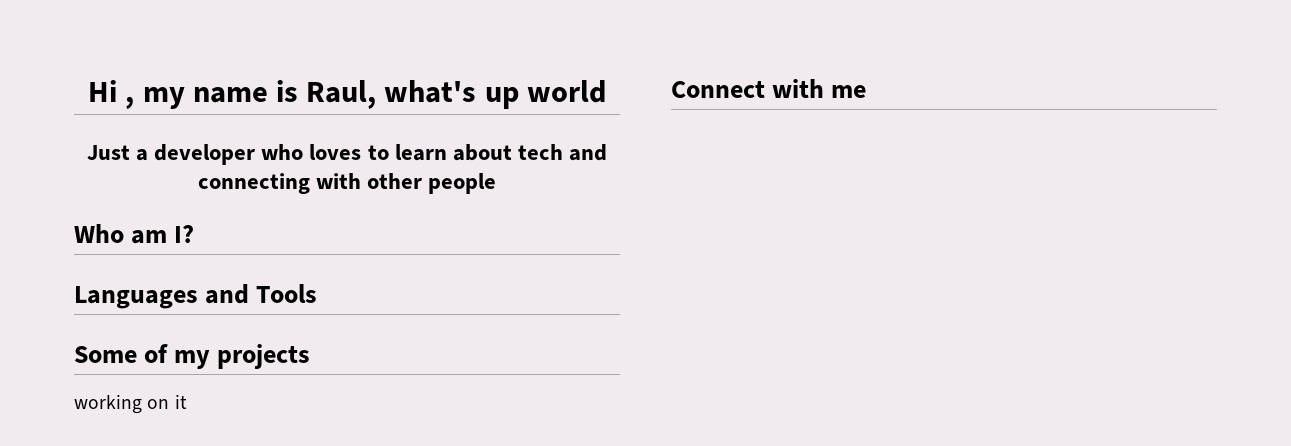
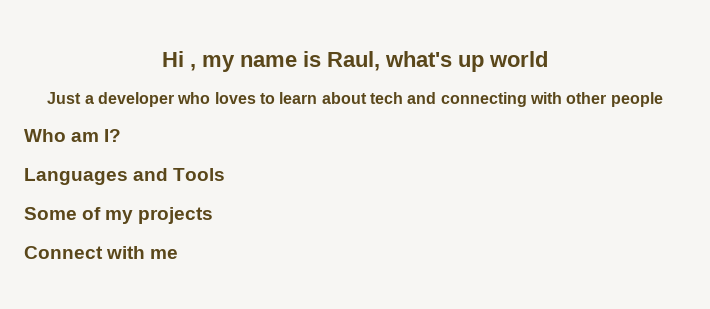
[74,394,187,414] // working on it -> (214, 215) none

